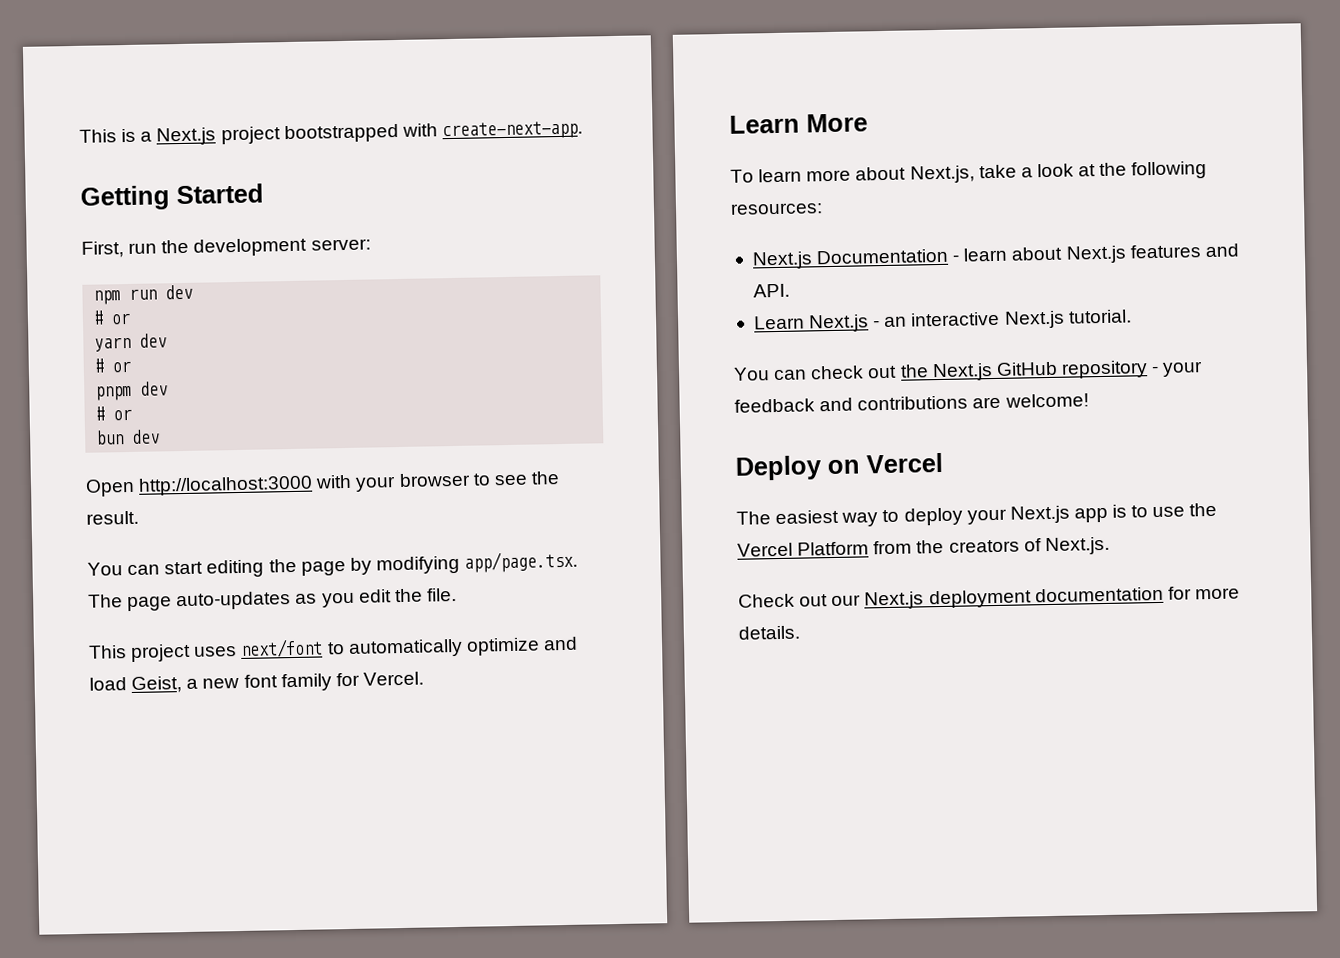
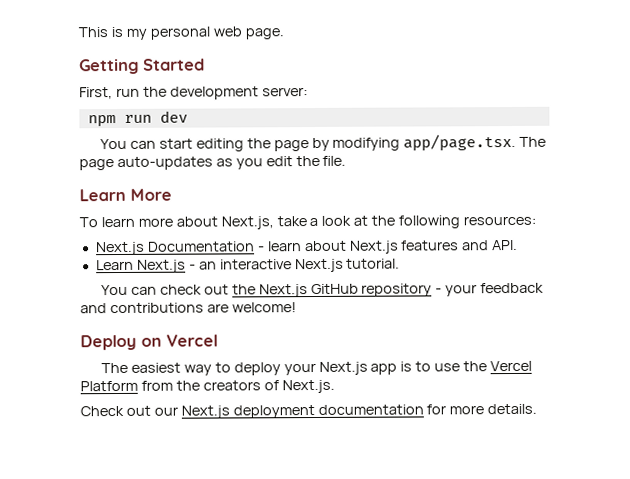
[140,120,583,146] a Next.js project bootstrapped with create-next-app. -> [125,26,284,40] my personal web page.
[93,310,132,325] [94,333,168,352] [94,358,132,373] [95,381,169,401] [95,406,133,421] [96,429,161,445] [85,471,560,497] [86,510,139,525] // # or // yarn dev // # or // pnpm dev // # or // bun dev // Open http://localhost:3000 with your browser to see the result. -> (188, 116) none
[88,636,578,662] [89,671,424,693] // This project uses next/font to automatically optimize and load Geist, a new font family for Vercel. -> (347, 160) none

